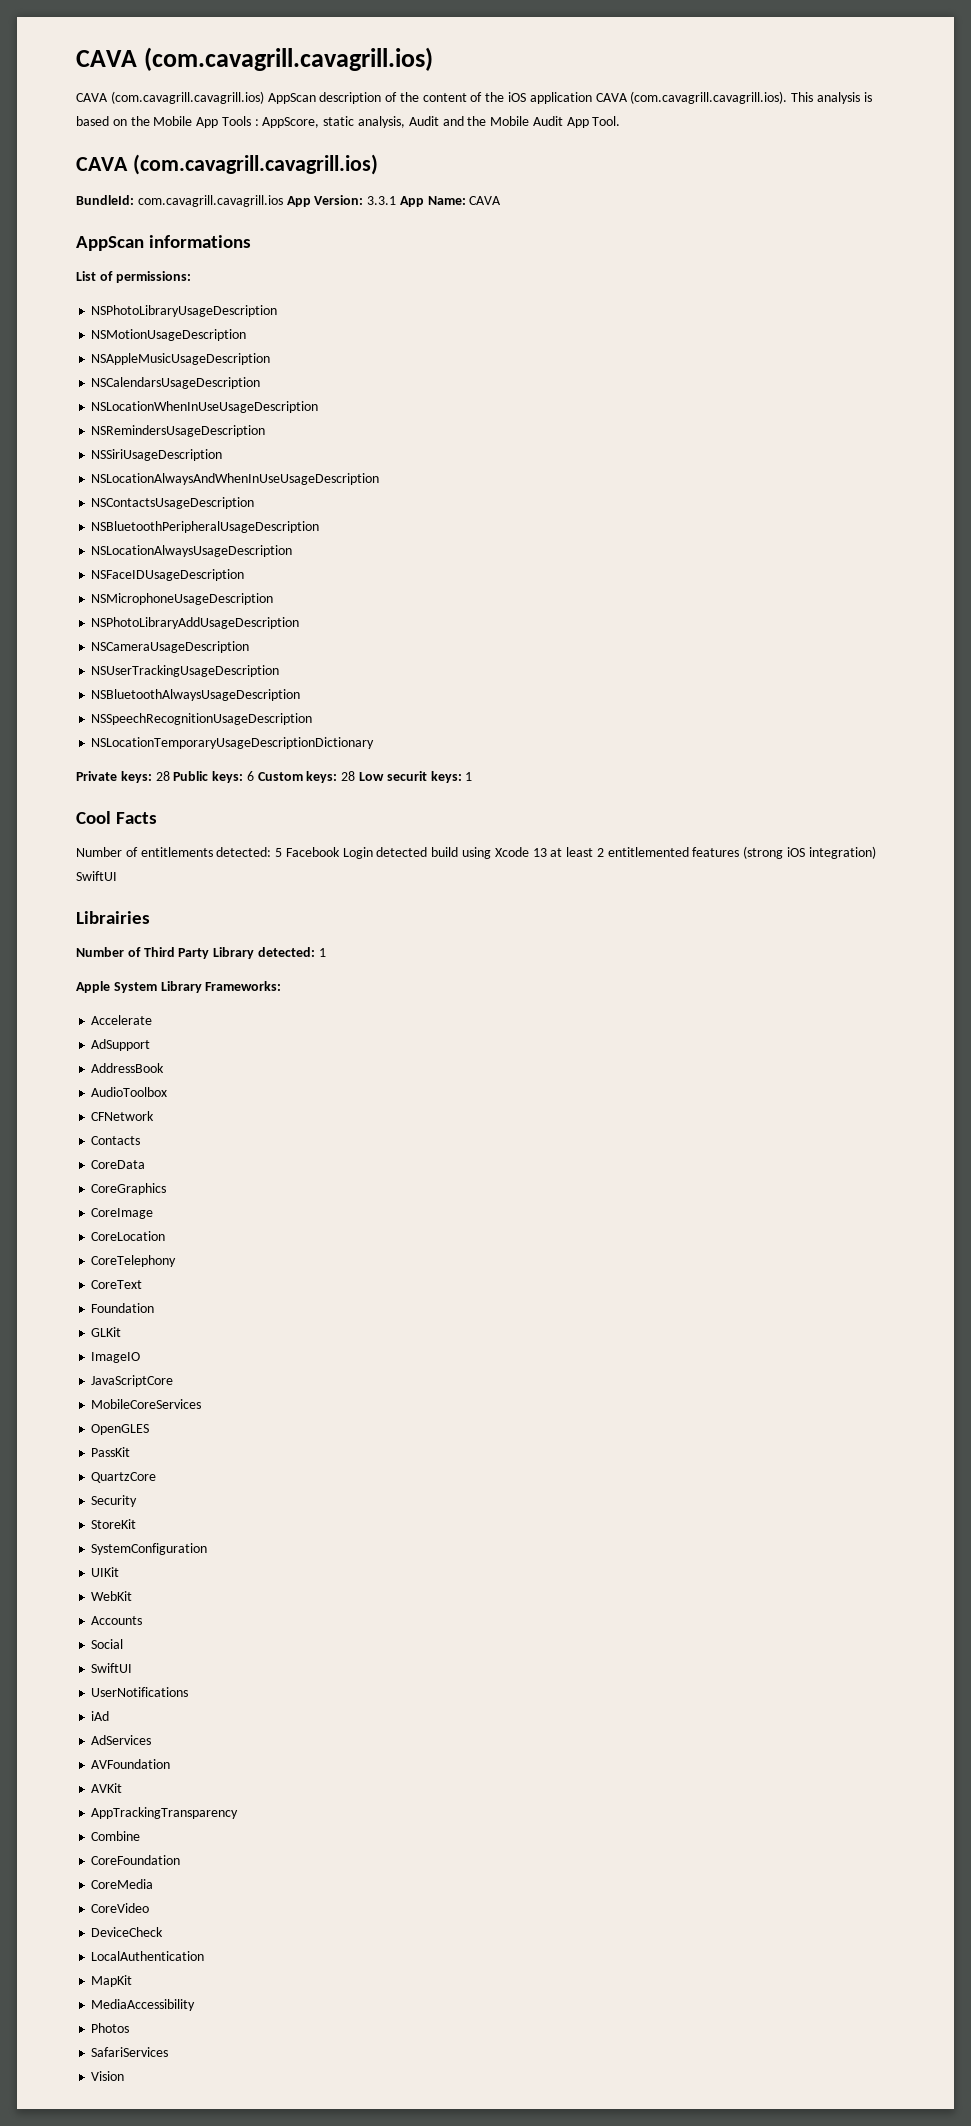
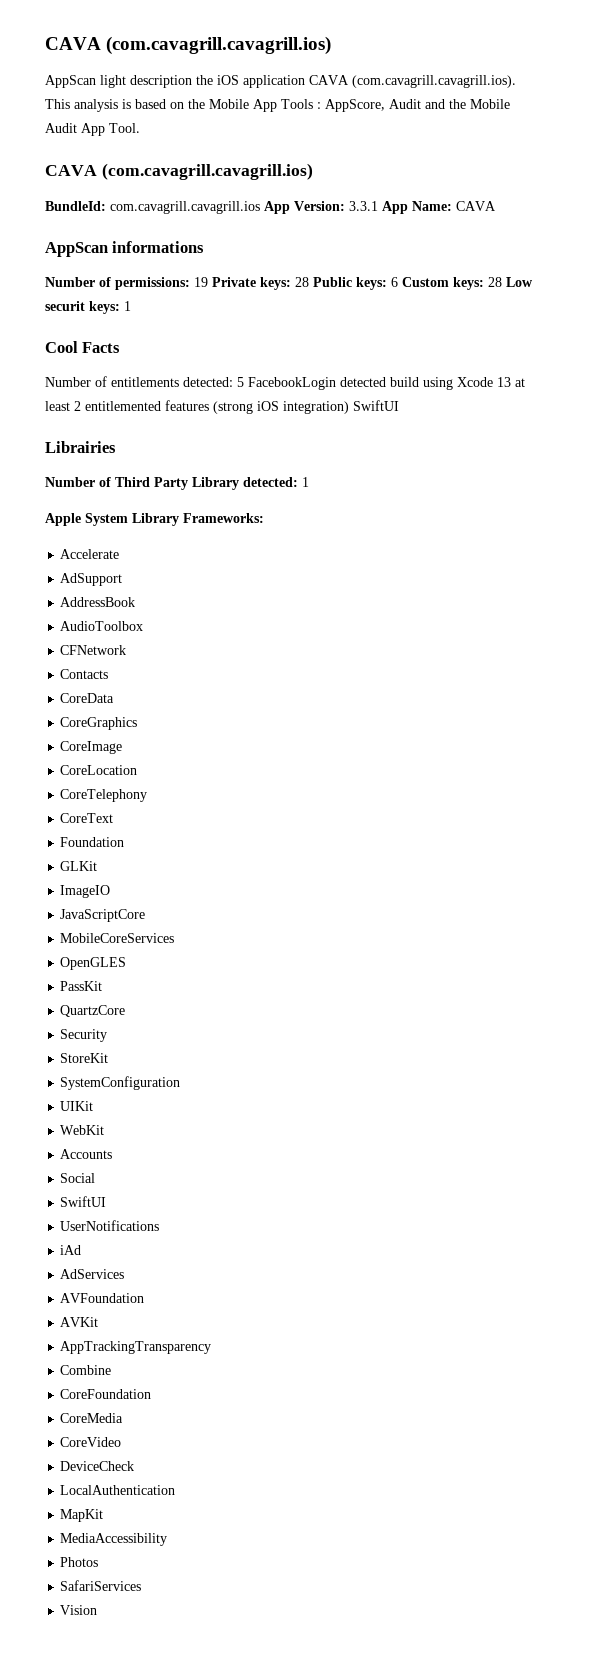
[76,47,433,71] [76,91,483,104] CAVA (com.cavagrill.cavagrill.ios) // CAVA (com.cavagrill.cavagrill.ios) AppScan description of the content of -> [45,36,332,55] [45,75,192,88] CAVA (com.cavagrill.cavagrill.ios) // AppScan light description
[323,116,406,128] static analysis, -> (385, 105) none
[76,271,96,281] List -> [45,277,95,287] Number
[91,305,278,317] [91,329,247,341] [91,353,271,365] [91,377,261,389] [91,401,319,413] [91,425,266,437] [91,449,223,461] [91,473,380,485] [91,497,255,509] [91,521,320,533] [91,545,293,557] [91,569,245,581] [91,593,274,605] [91,617,300,629] [91,641,250,653] [91,665,280,677] [91,689,301,701] [91,713,313,725] [91,737,375,749] // NSPhotoLibraryUsageDescription // NSMotionUsageDescription // NSAppleMusicUsageDescription // NSCalendarsUsageDescription // NSLocationWhenInUseUsageDescription // NSRemindersUsageDescription // NSSiriUsageDescription // NSLocationAlwaysAndWhenInUseUsageDescription // NSContactsUsageDescription // NSBluetoothPeripheralUsageDescription // NSLocationAlwaysUsageDescription // NSFaceIDUsageDescription // NSMicrophoneUsageDescription // NSPhotoLibraryAddUsageDescription // NSCameraUsageDescription // NSUserTrackingUsageDescription // NSBluetoothAlwaysUsageDescription // NSSpeechRecognitionUsageDescription // NSLocationTemporaryUsageDescriptionDictionary // -> [194,277,208,287] 19
[285,847,373,859] Facebook Login -> [248,377,336,390] FacebookLogin

